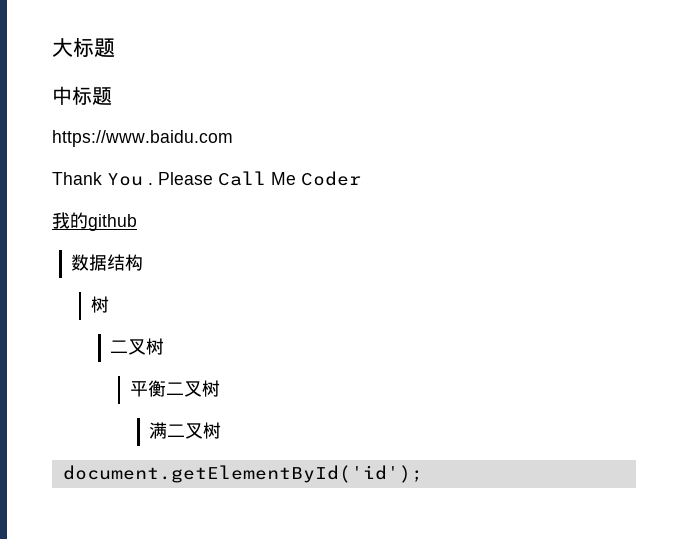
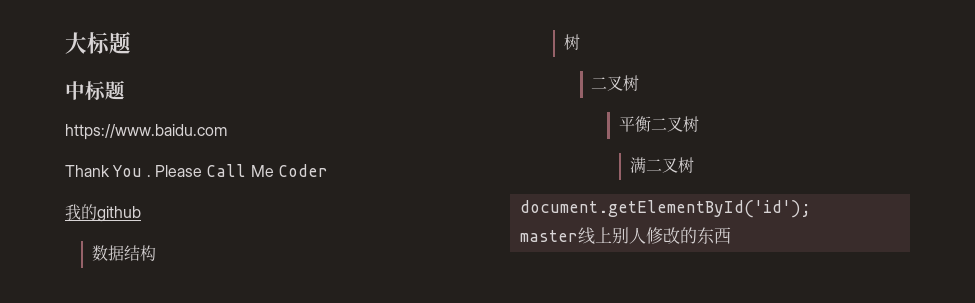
(423, 474) none -> [519,227,731,245] // master线上别人修改的东西

